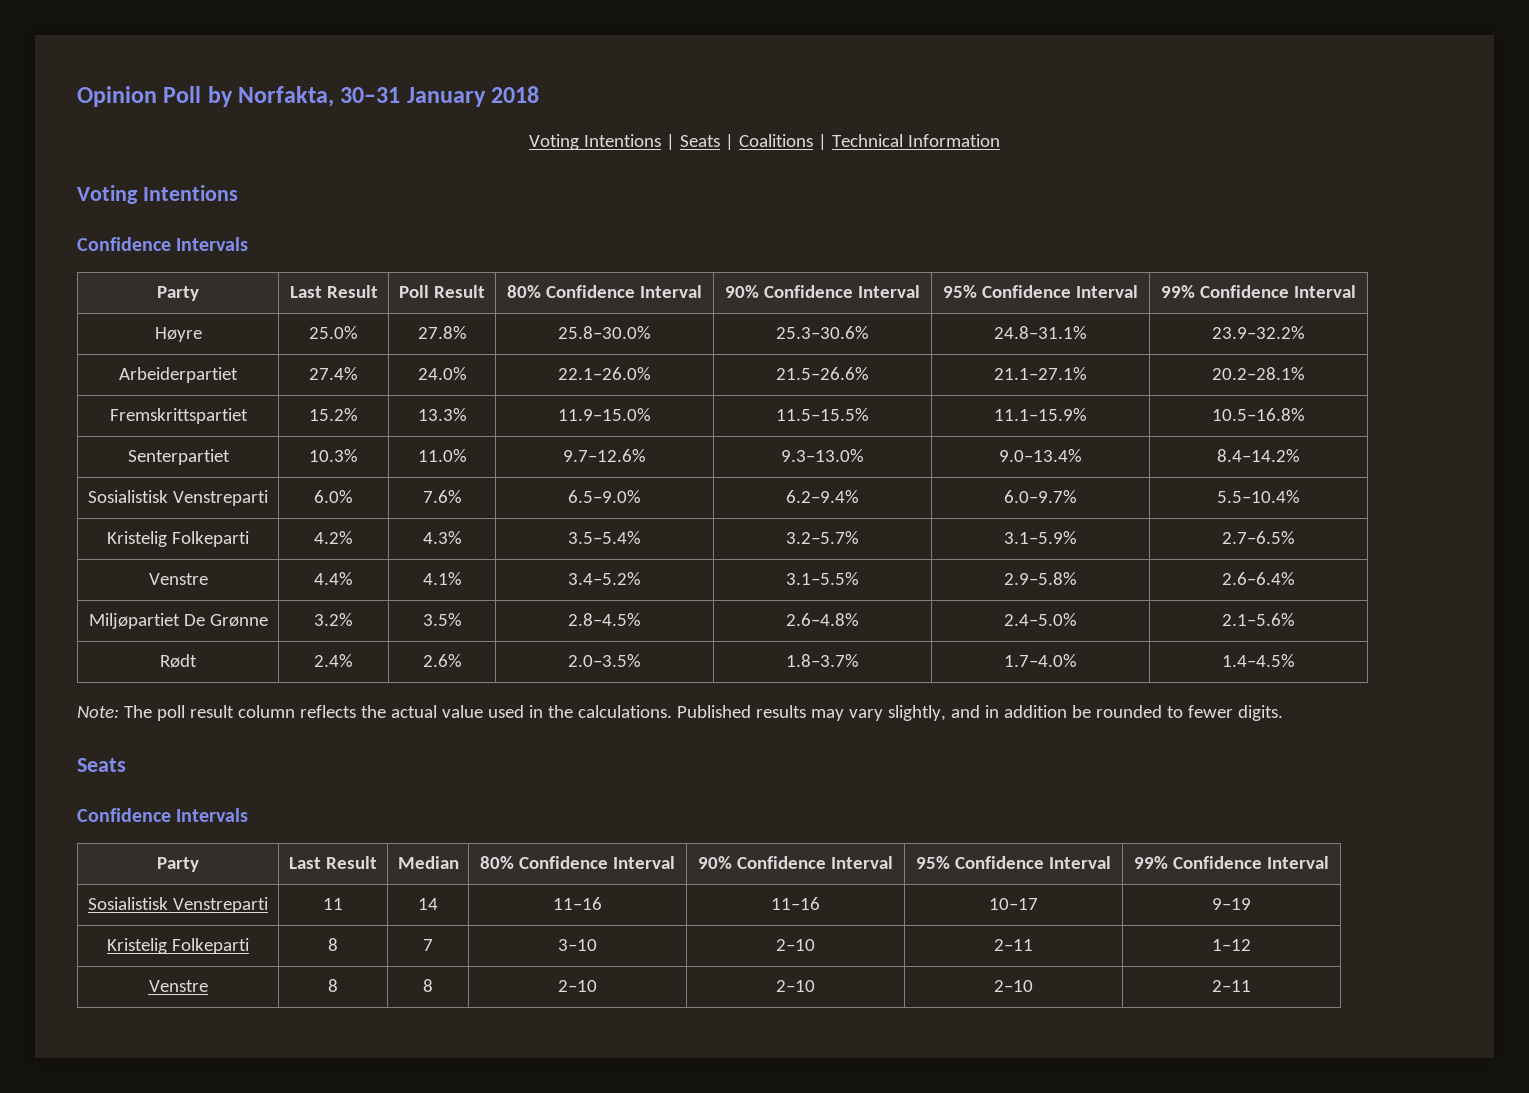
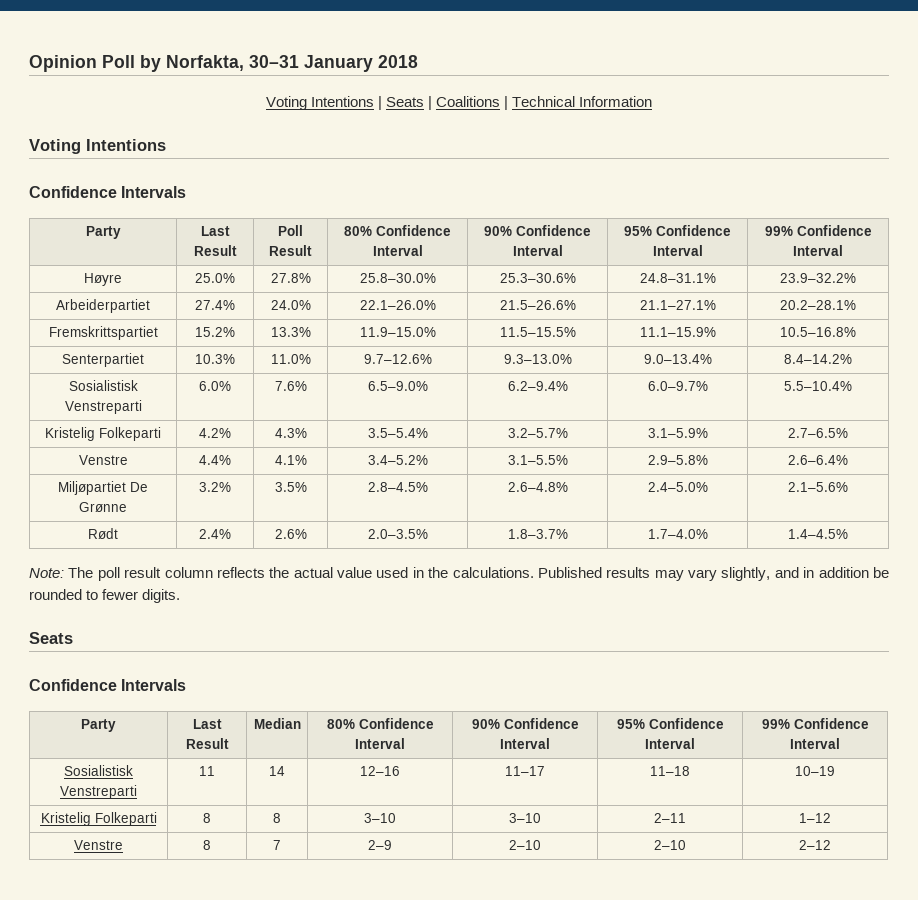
[553,897,602,910] [771,897,820,910] [989,898,1038,910] [1211,898,1251,910] 11–16 | 11–16 | 10–17 | 9–19 -> [360,766,400,776] [505,766,545,776] [650,766,690,776] [795,766,835,776] 12–16 | 11–17 | 11–18 | 10–19
[423,939,433,951] [558,939,597,951] [776,939,815,951] 7 | 3–10 | 2–10 -> [273,813,281,823] [364,813,396,823] [509,813,541,823] 8 | 3–10 | 3–10
[423,979,433,992] [558,980,597,992] [776,980,815,992] [994,980,1033,992] [1211,980,1251,992] 8 | 2–10 | 2–10 | 2–10 | 2–11 -> [273,840,281,850] [368,840,392,850] [509,840,541,850] [654,840,686,850] [799,840,831,850] 7 | 2–9 | 2–10 | 2–10 | 2–12

